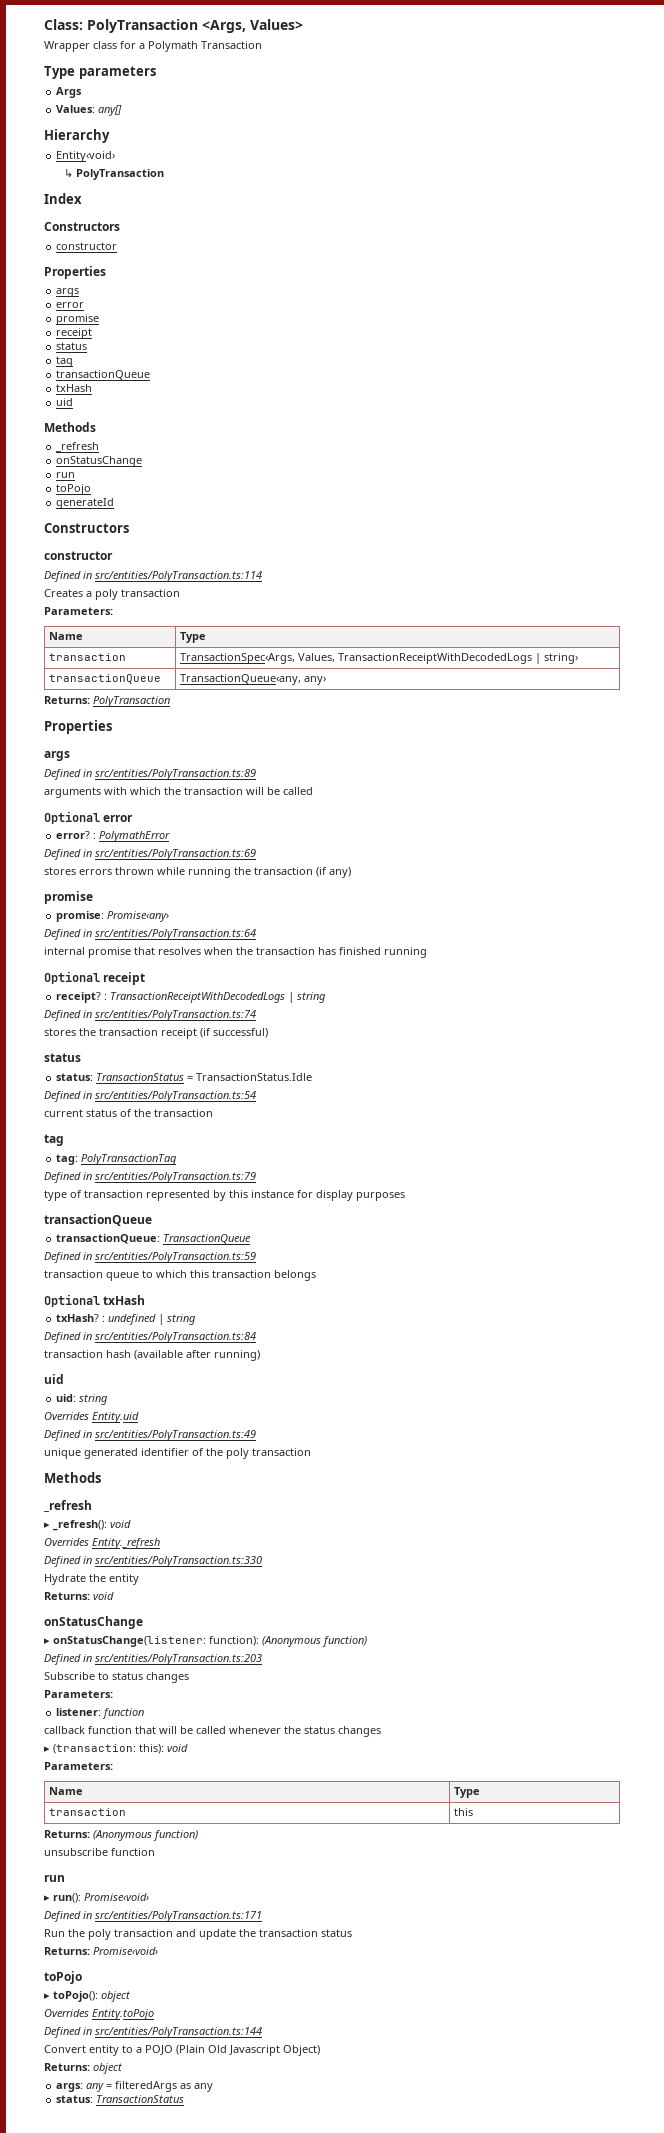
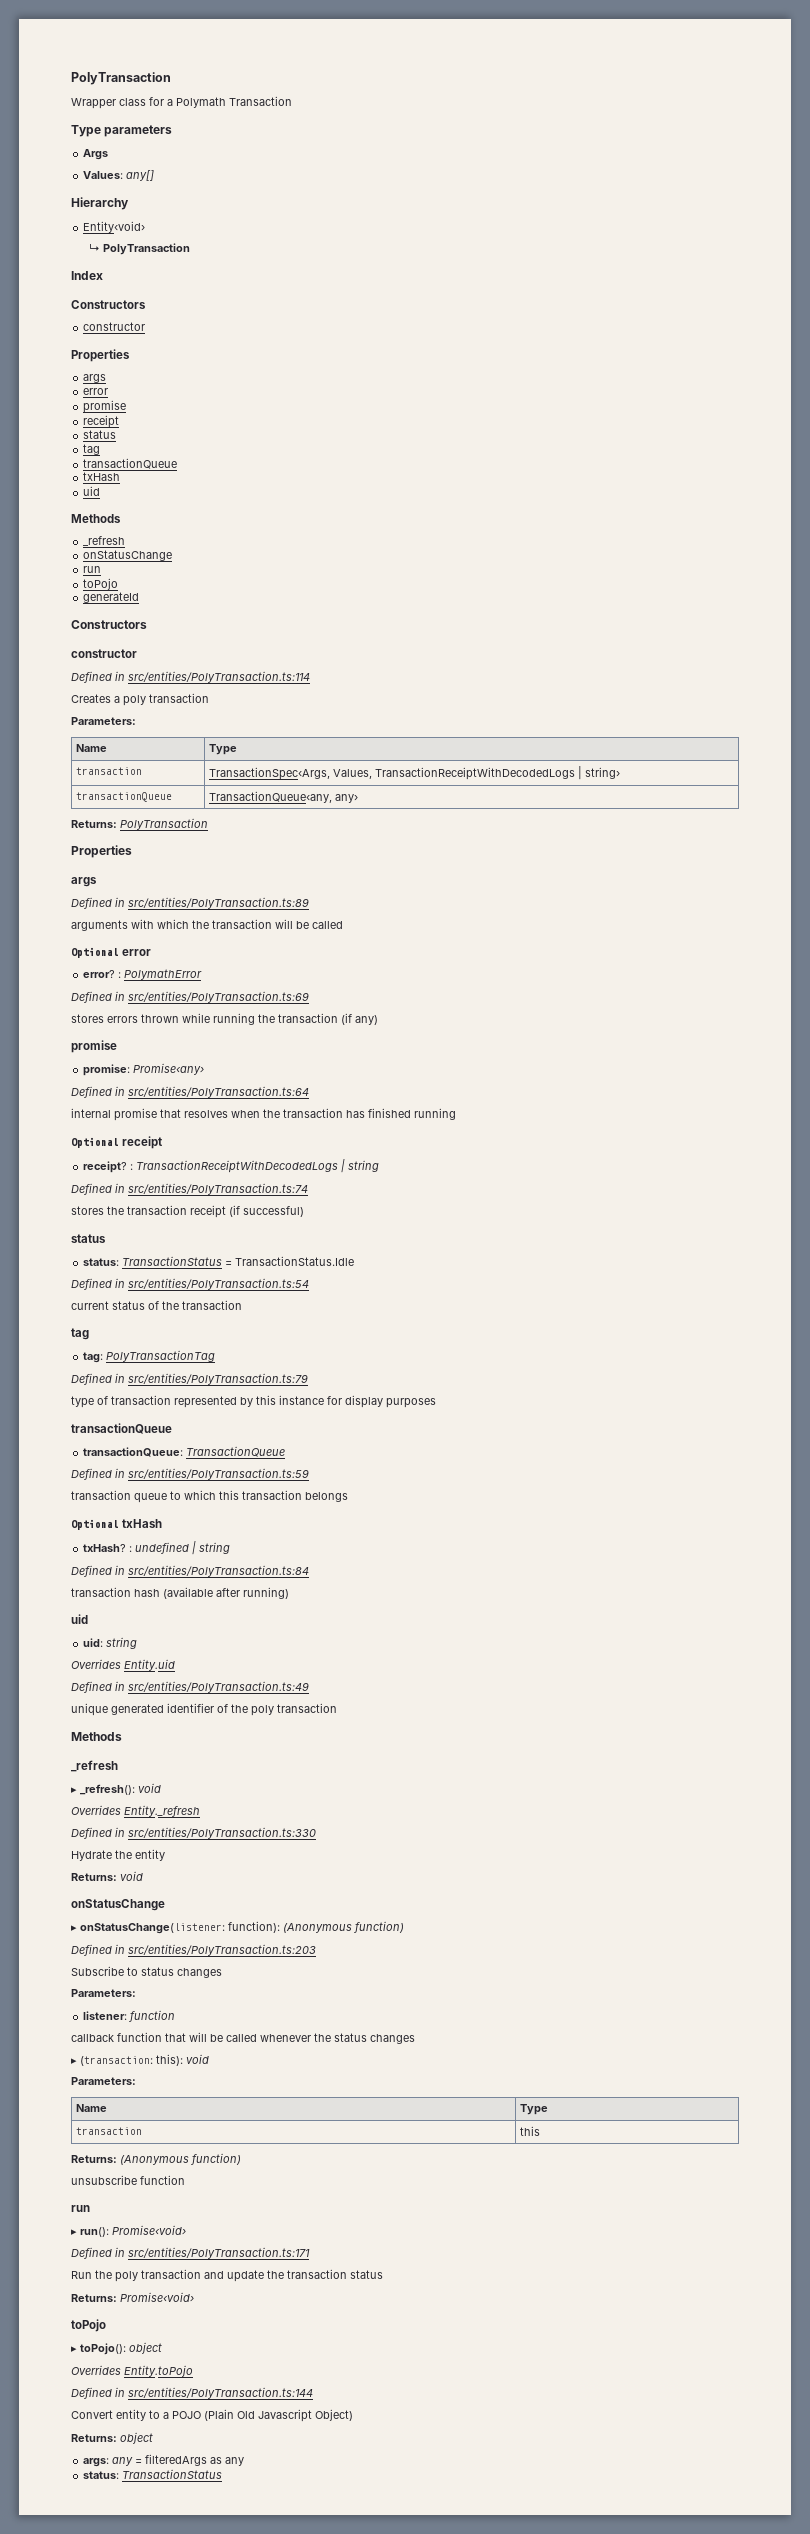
[44,19,303,33] Class: PolyTransaction <Args, Values> -> [71,72,171,85] PolyTransaction

